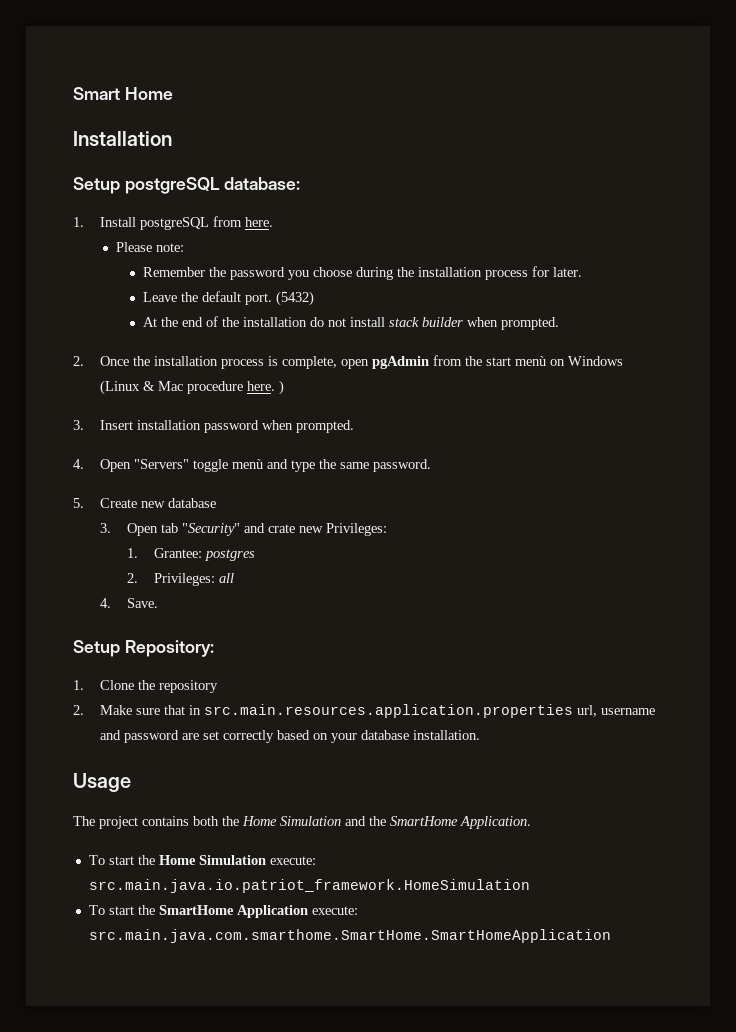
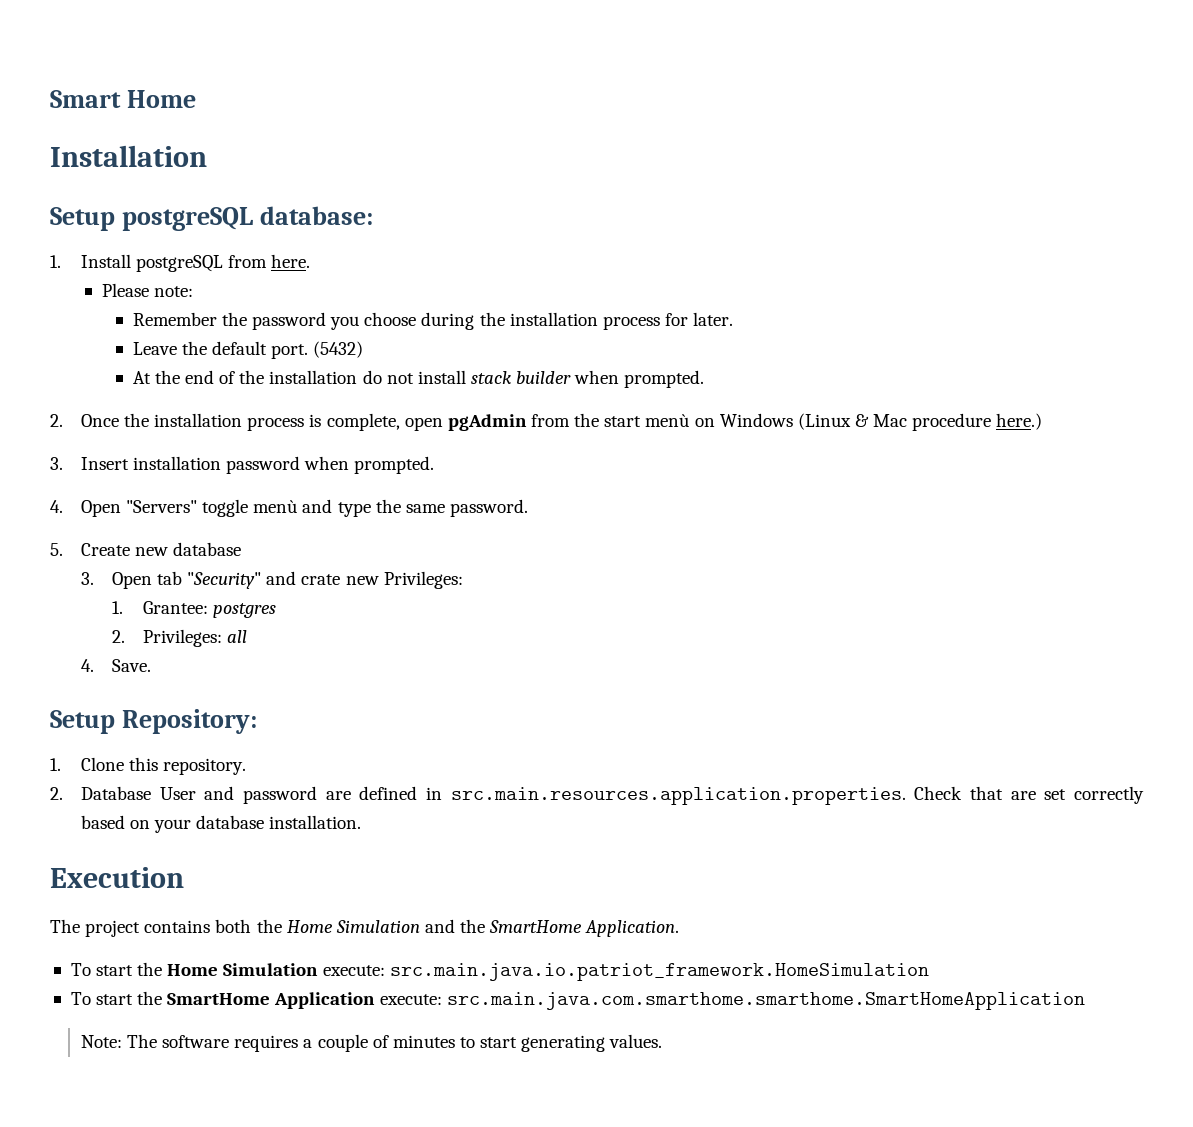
[247,380,285,395] here. ) -> [996,413,1043,430] here.)
[138,680,219,693] [73,704,656,718] [100,730,180,743] the repository // 2. Make sure that in src.main.resources.application.properties url, username and password -> [129,757,247,775] [50,786,1003,805] this repository. // 2. Database User and password are defined in src.main.resources.application.properties. Check that
[73,773,131,792] Usage -> [50,867,184,888] Execution
[88,929,611,943] src.main.java.com.smarthome.SmartHome.SmartHomeApplication -> [446,992,1085,1010] [80,1034,663,1052] src.main.java.com.smarthome.smarthome.SmartHomeApplication // Note: The software requires a couple of minutes to start generating values.

